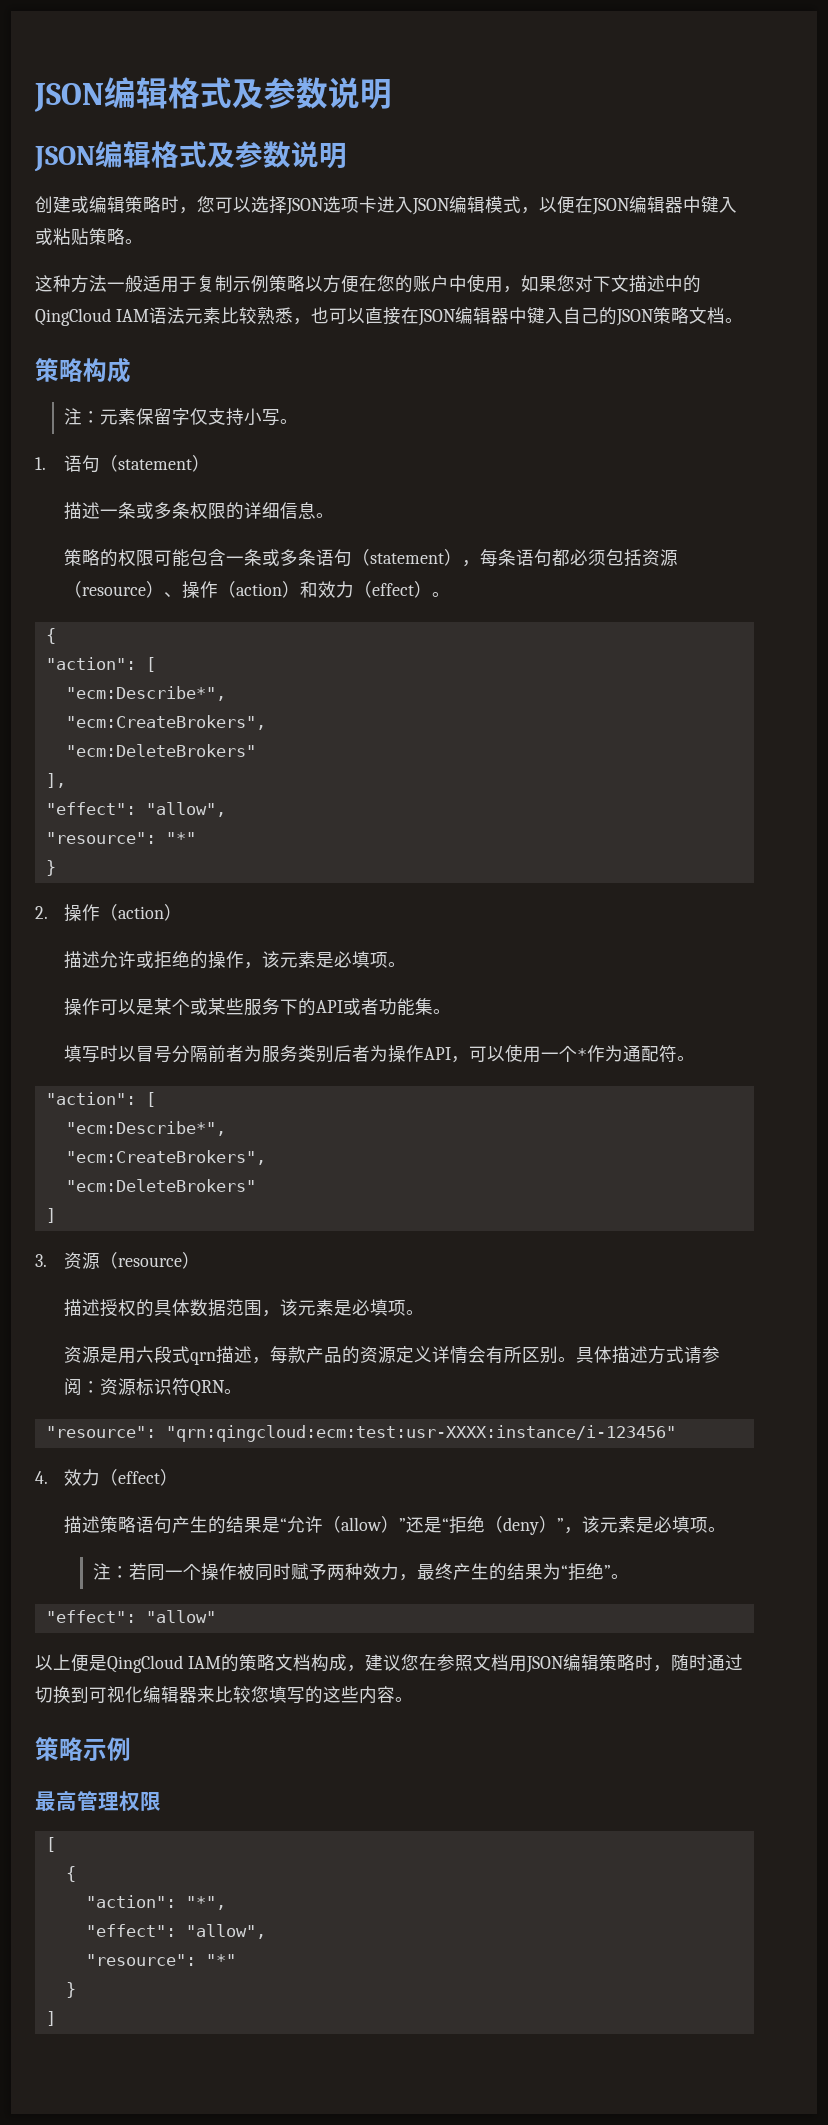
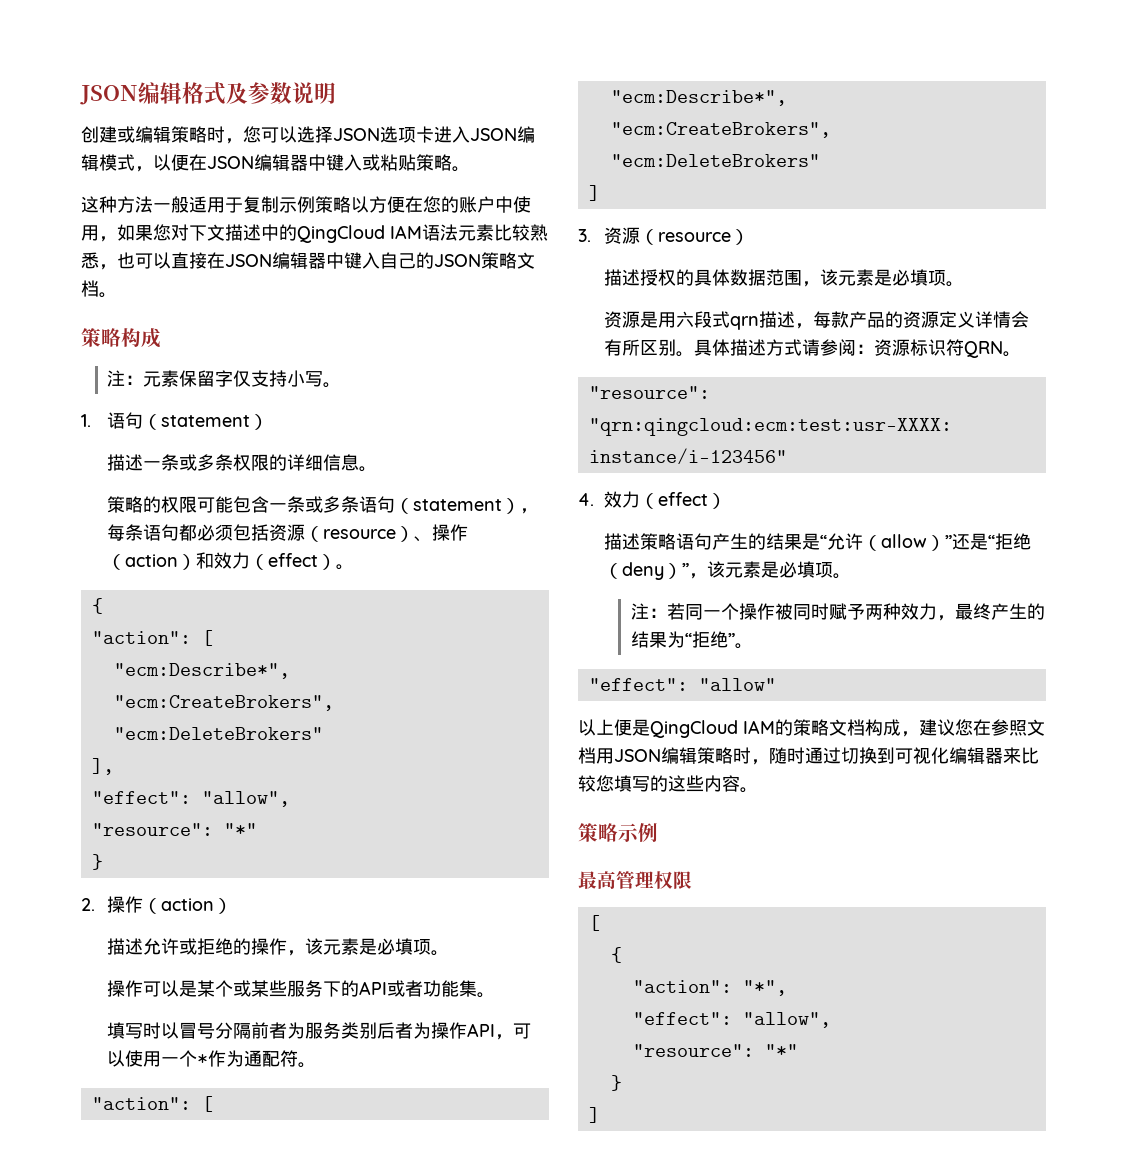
[34,77,392,112] [34,141,347,172] JSON编辑格式及参数说明 // JSON编辑格式及参数说明 -> [80,82,336,105] JSON编辑格式及参数说明

